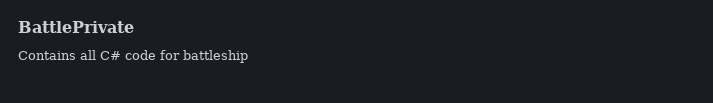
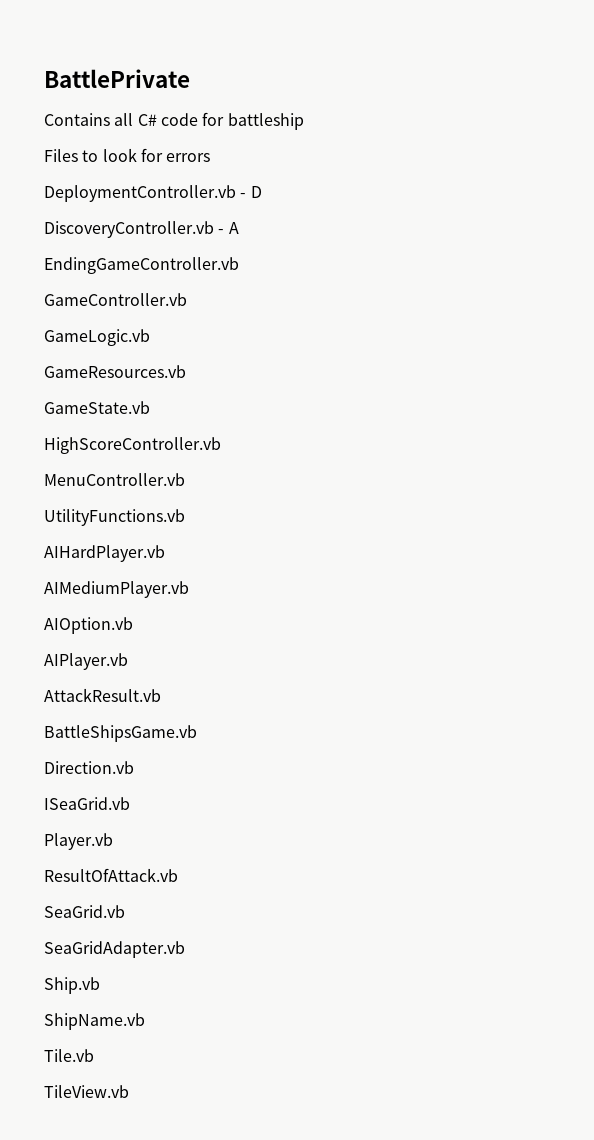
(248, 56) none -> [44,148,211,162] [44,185,262,202] [44,221,239,238] [44,257,239,274] [44,293,187,306] [44,329,150,346] [44,365,186,378] [44,401,150,414] [44,437,221,454] [44,473,185,486] [44,509,185,526] [44,545,165,562] [44,581,189,598] [44,617,133,634] [44,653,128,670] [44,688,161,702] [44,725,197,742] [44,761,134,774] [44,797,130,810] [44,833,113,850] [44,868,178,882] [44,905,125,918] [44,941,185,958] [44,977,100,994] [44,1013,145,1030] [44,1049,94,1062] [44,1085,129,1098] // Files to look for errors // DeploymentController.vb - D // DiscoveryController.vb - A // EndingGameController.vb // GameController.vb // GameLogic.vb // GameResources.vb // GameState.vb // HighScoreController.vb // MenuController.vb // UtilityFunctions.vb // AIHardPlayer.vb // AIMediumPlayer.vb // AIOption.vb // AIPlayer.vb // AttackResult.vb // BattleShipsGame.vb // Direction.vb // ISeaGrid.vb // Player.vb // ResultOfAttack.vb // SeaGrid.vb // SeaGridAdapter.vb // Ship.vb // ShipName.vb // Tile.vb // TileView.vb

